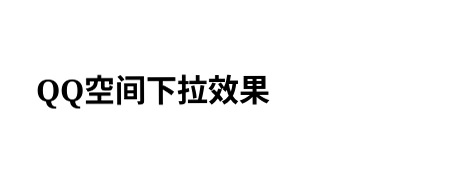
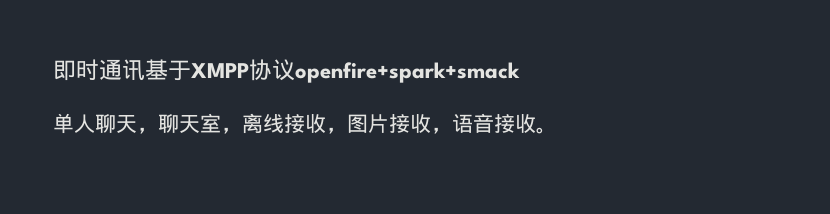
[35,73,271,109] QQ空间下拉效果 -> [53,59,520,83] [53,113,557,134] 即时通讯基于XMPP协议openfire+spark+smack // 单人聊天，聊天室，离线接收，图片接收，语音接收。

